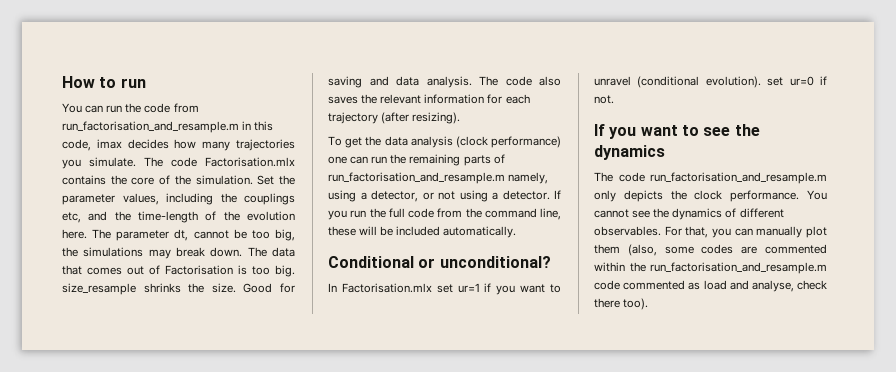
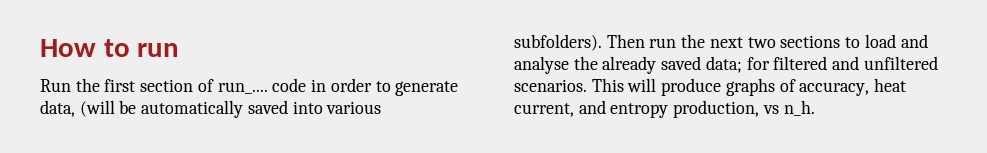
[62,103,199,113] [62,121,274,133] [62,139,295,151] [62,157,295,169] [62,175,295,185] [62,193,295,205] [62,211,295,223] [62,229,295,241] [62,247,295,259] [62,265,295,277] [62,283,295,295] [328,76,561,88] [328,94,530,104] [328,112,461,124] [328,136,561,148] [328,154,505,166] [328,172,549,184] [328,190,561,202] [328,208,561,220] [328,226,517,238] [328,256,551,268] [328,283,561,295] [594,76,827,88] [594,95,614,104] [594,124,760,139] [594,145,665,160] [594,172,827,184] [594,190,827,202] [594,208,784,220] [594,226,827,238] [594,244,827,256] [594,262,827,274] [594,280,827,292] [594,298,649,310] You can run the code from run_factorisation_and_resample.m in this code, imax decides how many trajectories you simulate. The code Factorisation.mlx contains the core of the simulation. Set the parameter values, including the couplings etc, and the time-length of the evolution here. The parameter dt, cannot be too big, the simulations may break down. The data that comes out of Factorisation is too big. size_resample shrinks the size. Good for saving and data analysis. The code also saves the relevant information for each trajectory (after resizing). // To get the data analysis (clock performance) one can run the remaining parts of run_factorisation_and_resample.m namely, using a detector, or not using a detector. If you run the full code from the command line, these will be included automatically. // Conditional or unconditional? // In Factorisation.mlx set ur=1 if you want to unravel (conditional evolution). set ur=0 if not. // If you want to see the dynamics // The code run_factorisation_and_resample.m only depicts the clock performance. You cannot see the dynamics of different observables. For that, you can manually plot them (also, some codes are commented within the run_factorisation_and_resample.m code commented as load and analyse, check there too). -> [40,78,459,96] [40,100,382,118] [514,34,928,51] [514,56,938,74] [514,78,907,96] [514,100,815,118] Run the first section of run_.... code in order to generate data, (will be automatically saved into various subfolders). Then run the next two sections to load and analyse the already saved data; for filtered and unfiltered scenarios. This will produce graphs of accuracy, heat current, and entropy production, vs n_h.

